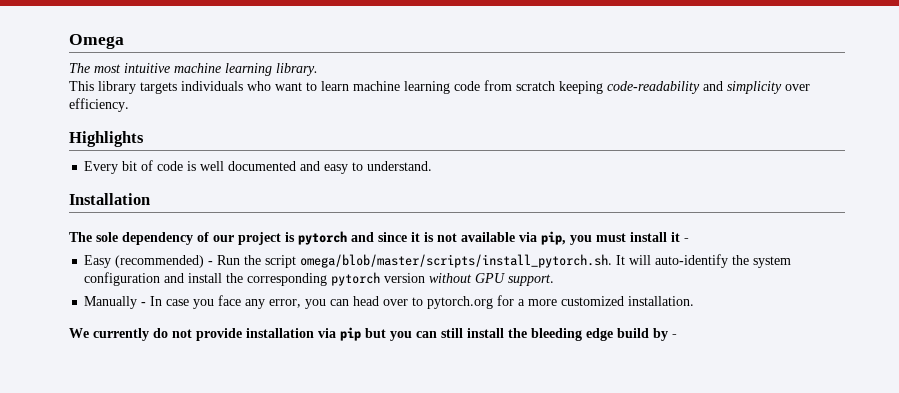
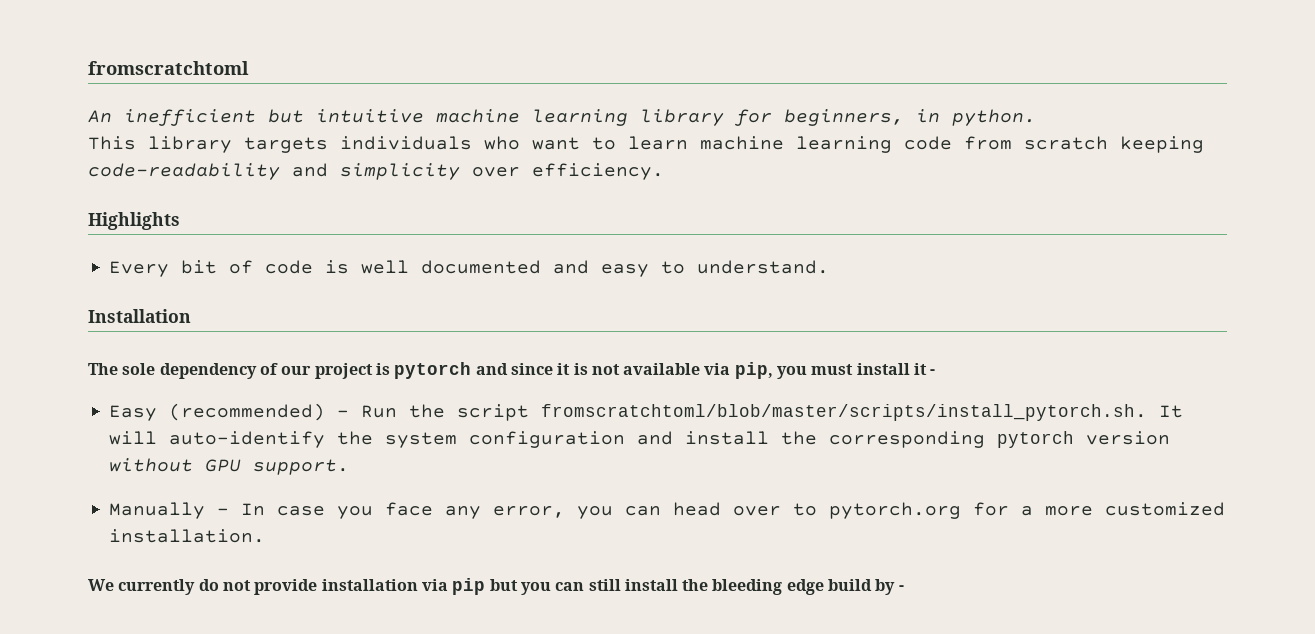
[69,34,124,49] [69,63,318,76] Omega // The most intuitive machine learning library. -> [88,61,249,75] [88,109,1036,126] fromscratchtoml // An inefficient but intuitive machine learning library for beginners, in python.
[300,254,613,268] omega/blob/master/scripts/install_pytorch.sh. -> [541,404,1148,421] fromscratchtoml/blob/master/scripts/install_pytorch.sh.

